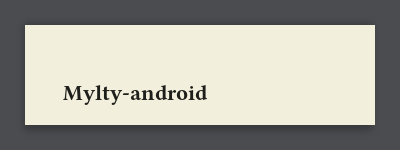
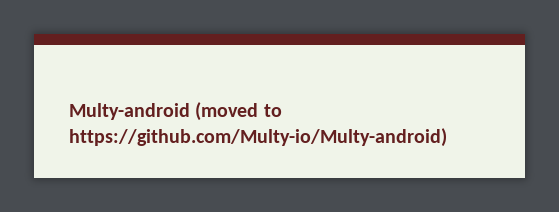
[63,85,208,105] Mylty-android -> [69,102,282,121] [69,128,447,147] Multy-android (moved to https://github.com/Multy-io/Multy-android)

